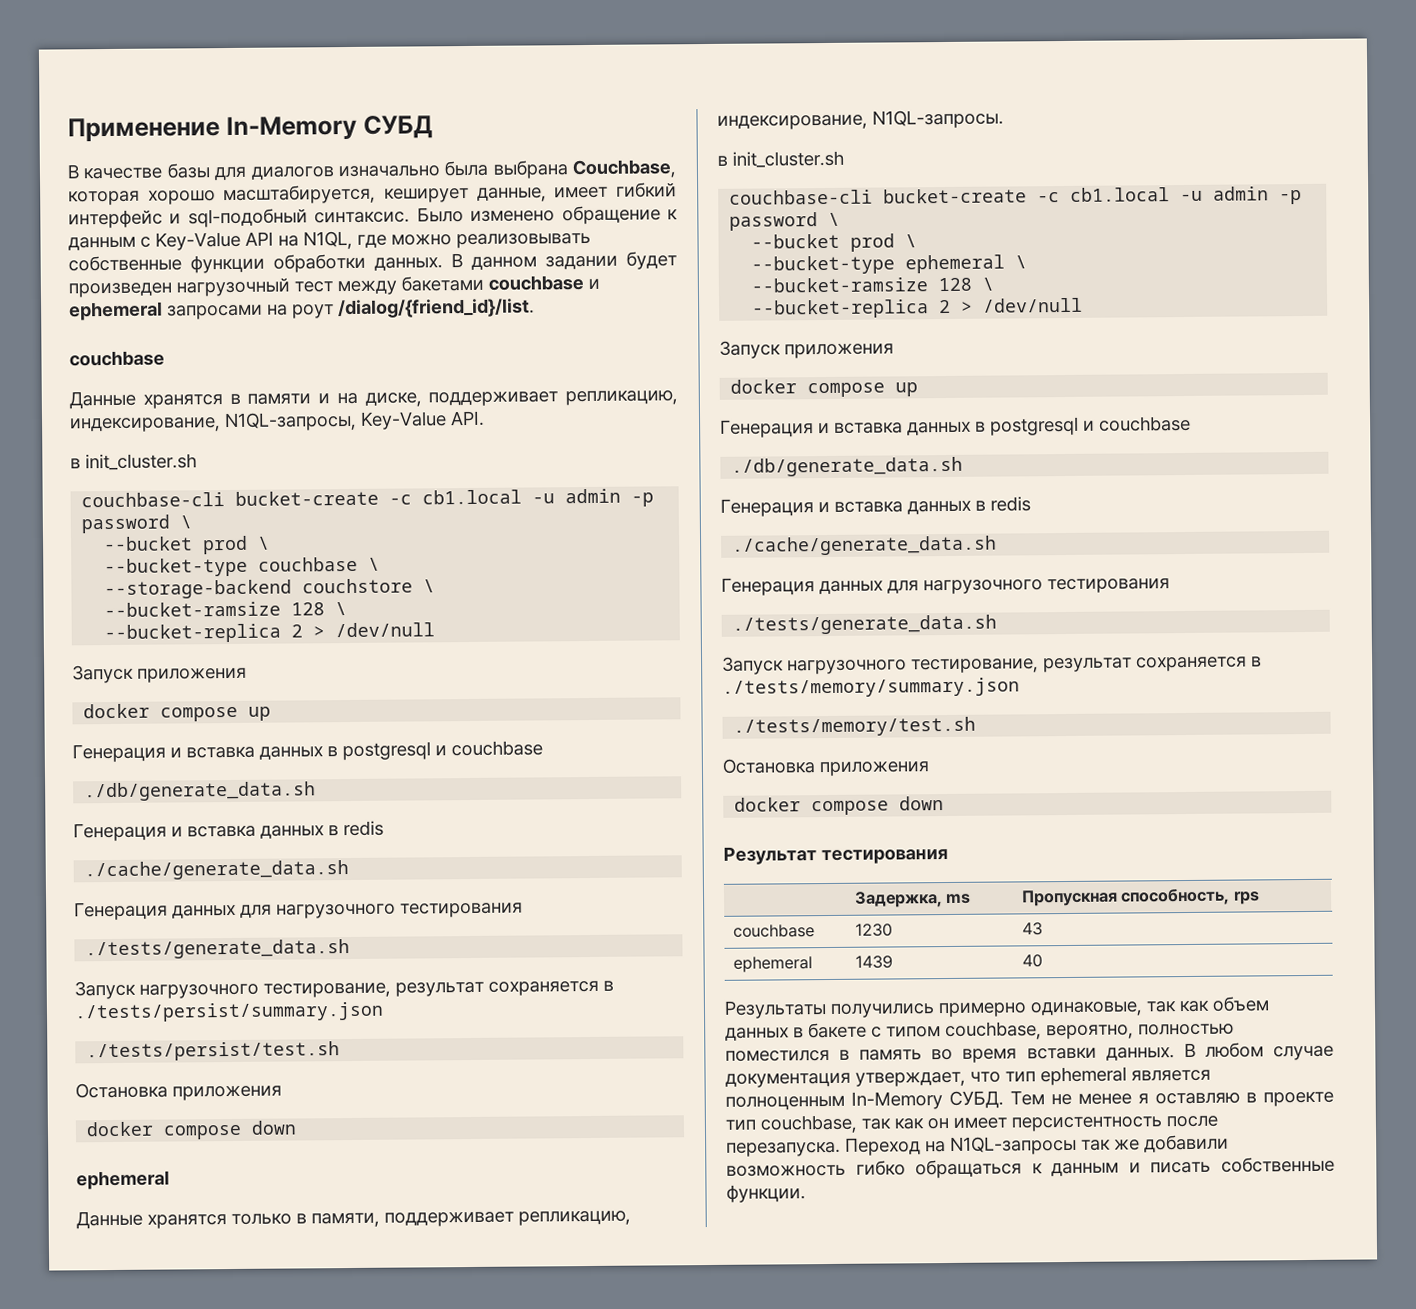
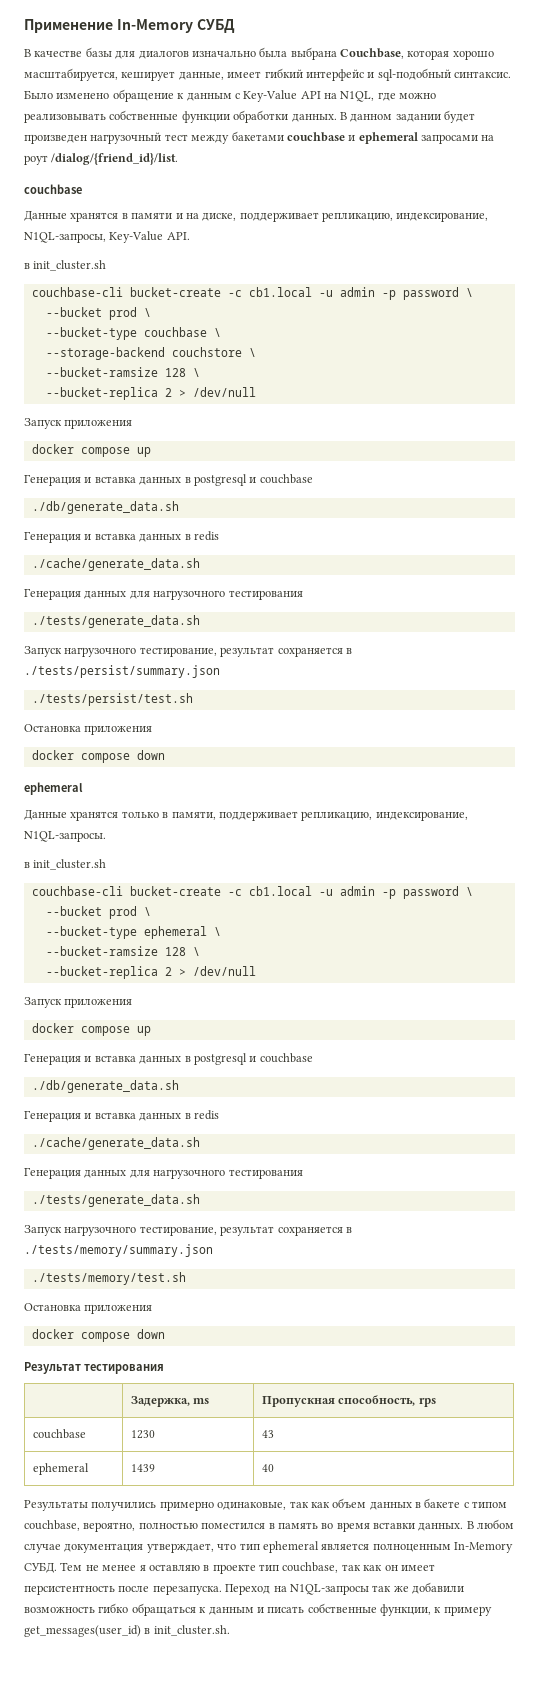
[726,1184,806,1203] функции. -> [380,1604,492,1616] [24,1625,230,1637] функции, к примеру get_messages(user_id) в init_cluster.sh.

